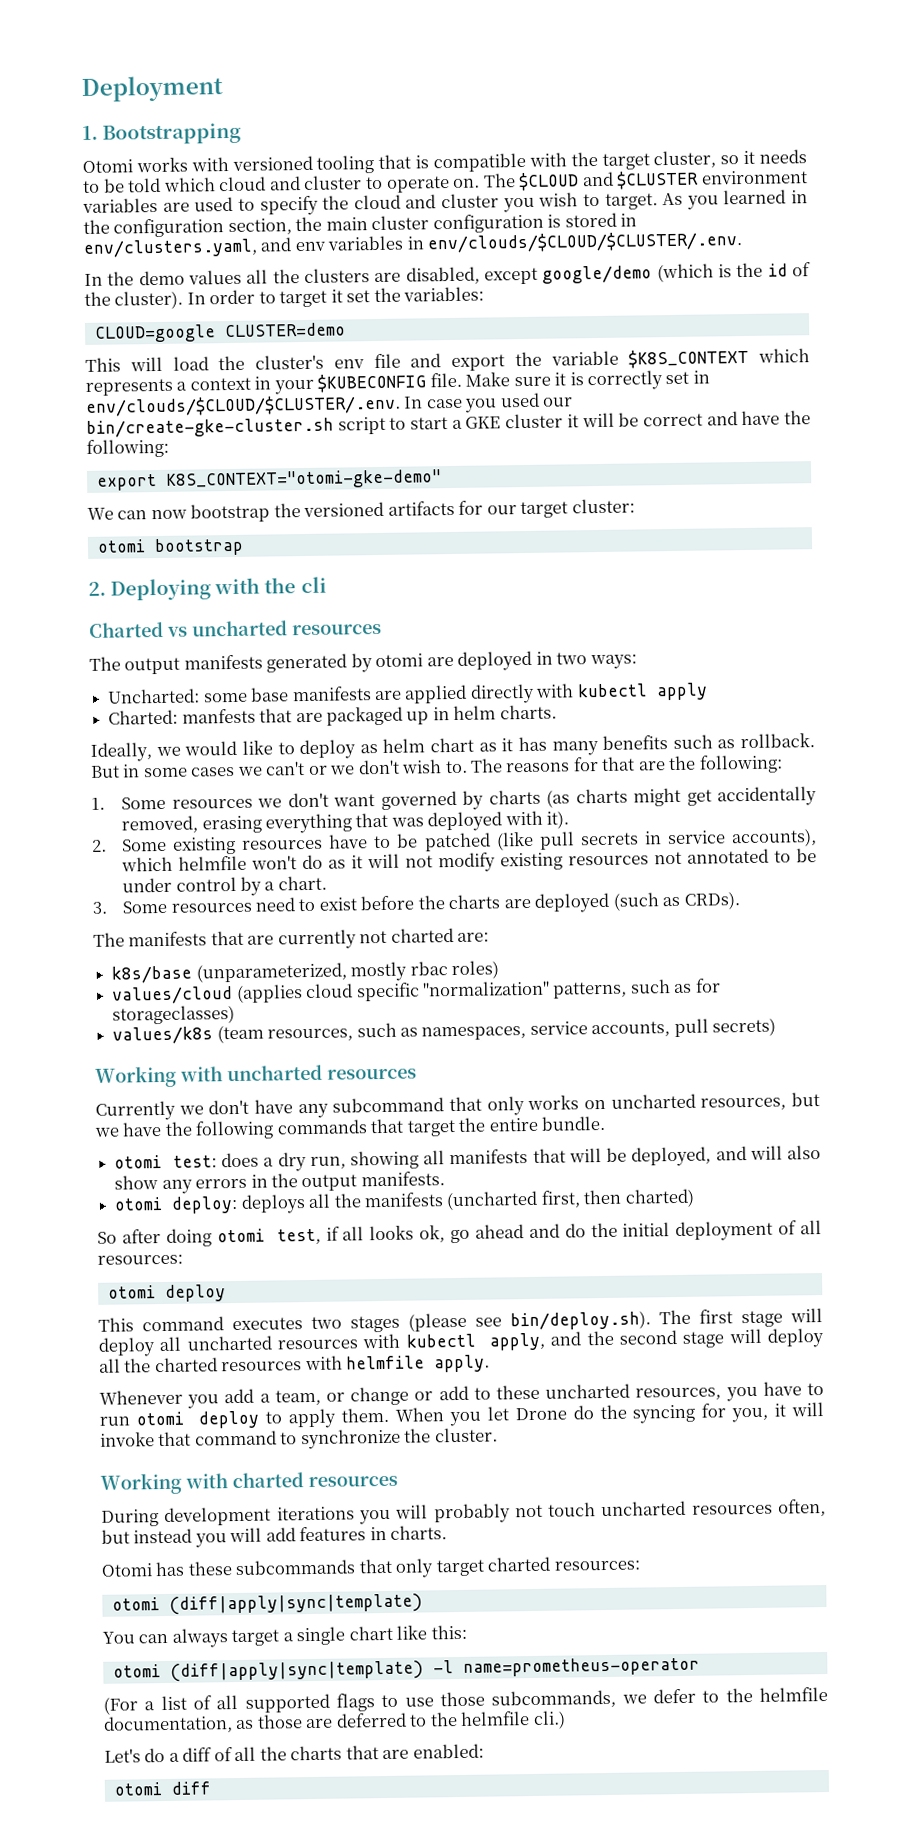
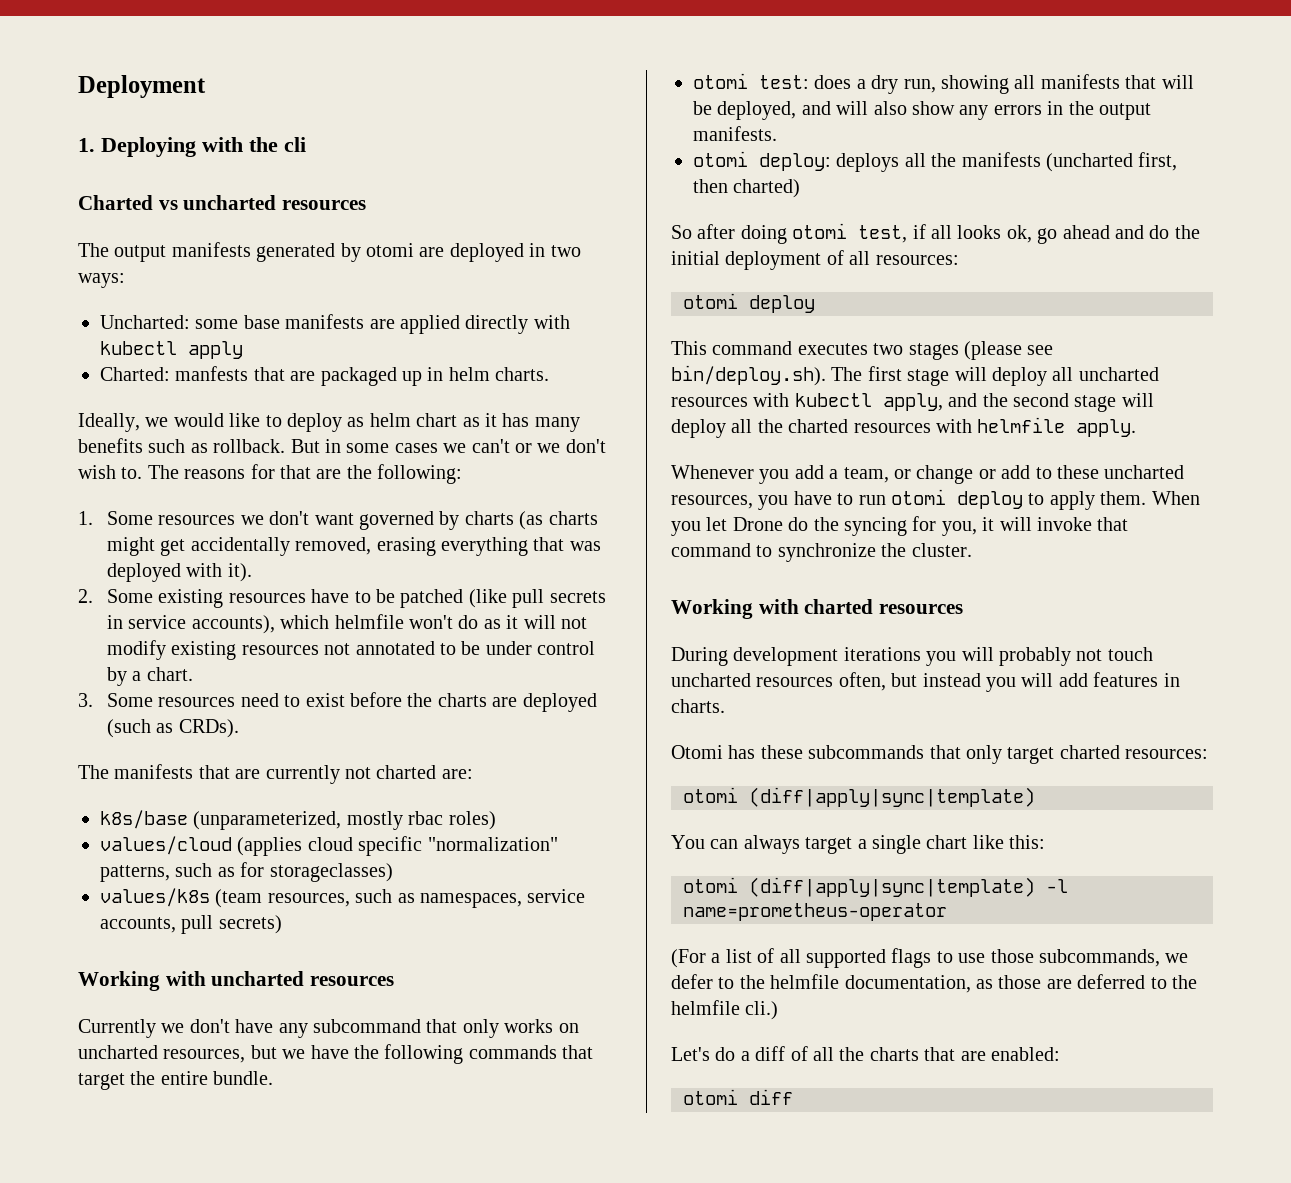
[102,122,242,145] [82,149,807,174] [83,170,808,193] [82,189,808,216] [83,212,638,238] [83,231,744,258] [84,262,812,286] [84,286,485,310] [93,322,346,343] [85,348,810,372] [85,370,710,396] [85,392,574,417] [86,410,812,438] [86,438,169,458] [96,469,442,491] [87,498,635,523] [96,537,244,557] [88,581,106,596] Bootstrapping // Otomi works with versioned tooling that is compatible with the target cluster, so it needs to be told which cloud and cluster to operate on. The $CLOUD and $CLUSTER environment variables are used to specify the cloud and cluster you wish to target. As you learned in the configuration section, the main cluster configuration is stored in env/clusters.yaml, and env variables in env/clouds/$CLOUD/$CLUSTER/.env. // In the demo values all the clusters are disabled, except google/demo (which is the id of the cluster). In order to target it set the variables: // CLOUD=google CLUSTER=demo // This will load the cluster's env file and export the variable $K8S_CONTEXT which represents a context in your $KUBECONFIG file. Make sure it is correctly set in env/clouds/$CLOUD/$CLUSTER/.env. In case you used our bin/create-gke-cluster.sh script to start a GKE cluster it will be correct and have the following: // export K8S_CONTEXT="otomi-gke-demo" // We can now bootstrap the versioned artifacts for our target cluster: // otomi bootstrap // 2. -> (95, 145) none

